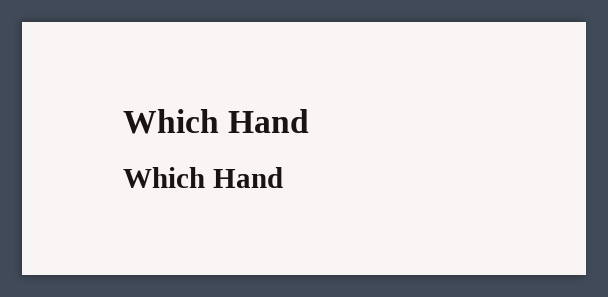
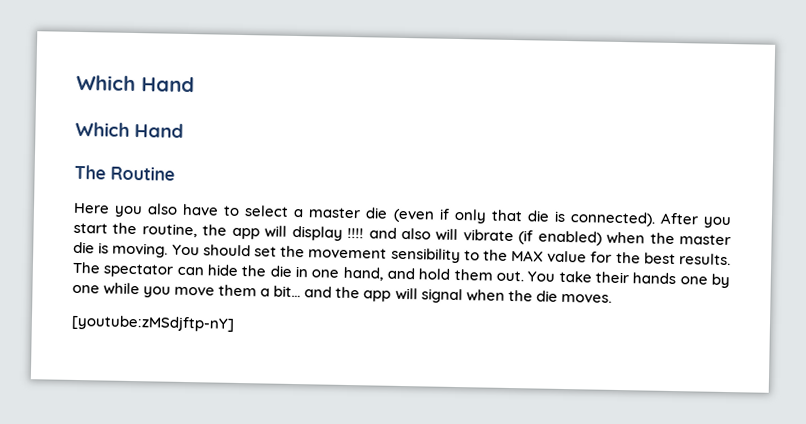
(283, 177) none -> [74,164,175,181] [73,202,731,229] [73,222,731,246] [73,241,731,266] [72,261,730,289] [72,282,612,304] [71,314,235,332] // The Routine // Here you also have to select a master die (even if only that die is connected). After you start the routine, the app will display !!!! and also will vibrate (if enabled) when the master die is moving. You should set the movement sensibility to the MAX value for the best results. The spectator can hide the die in one hand, and hold them out. You take their hands one by one while you move them a bit… and the app will signal when the die moves. // [youtube:zMSdjftp-nY]

